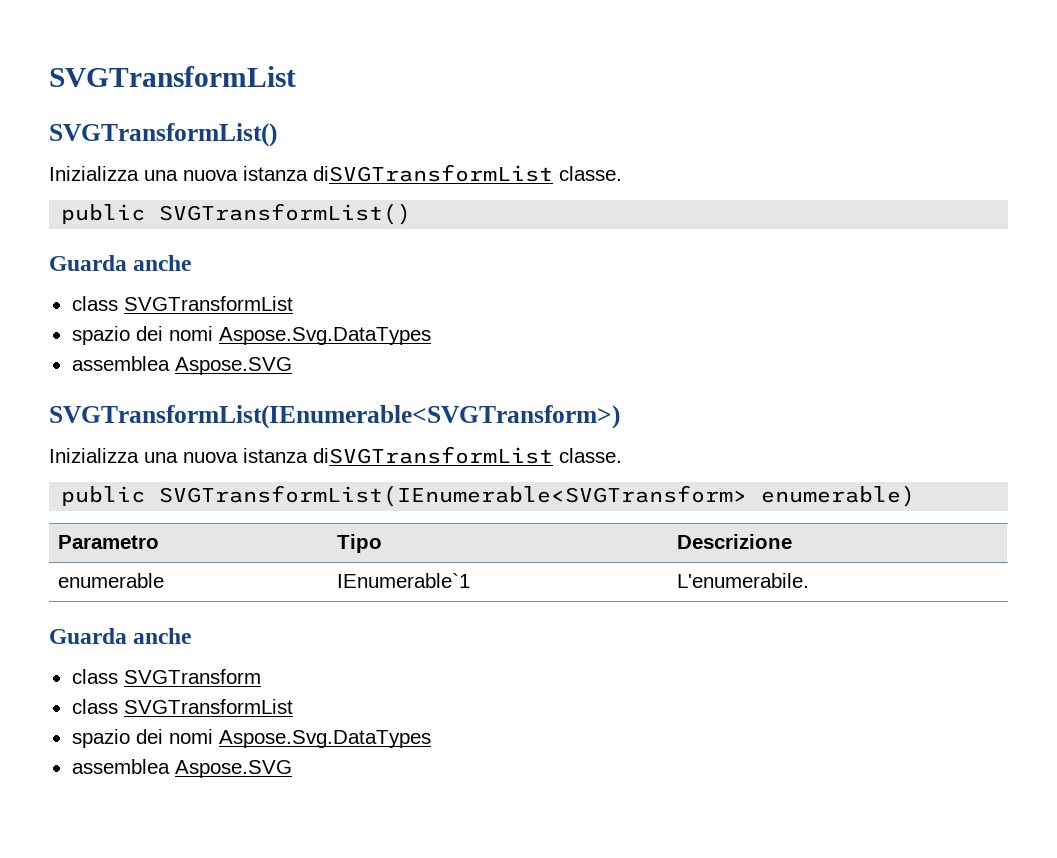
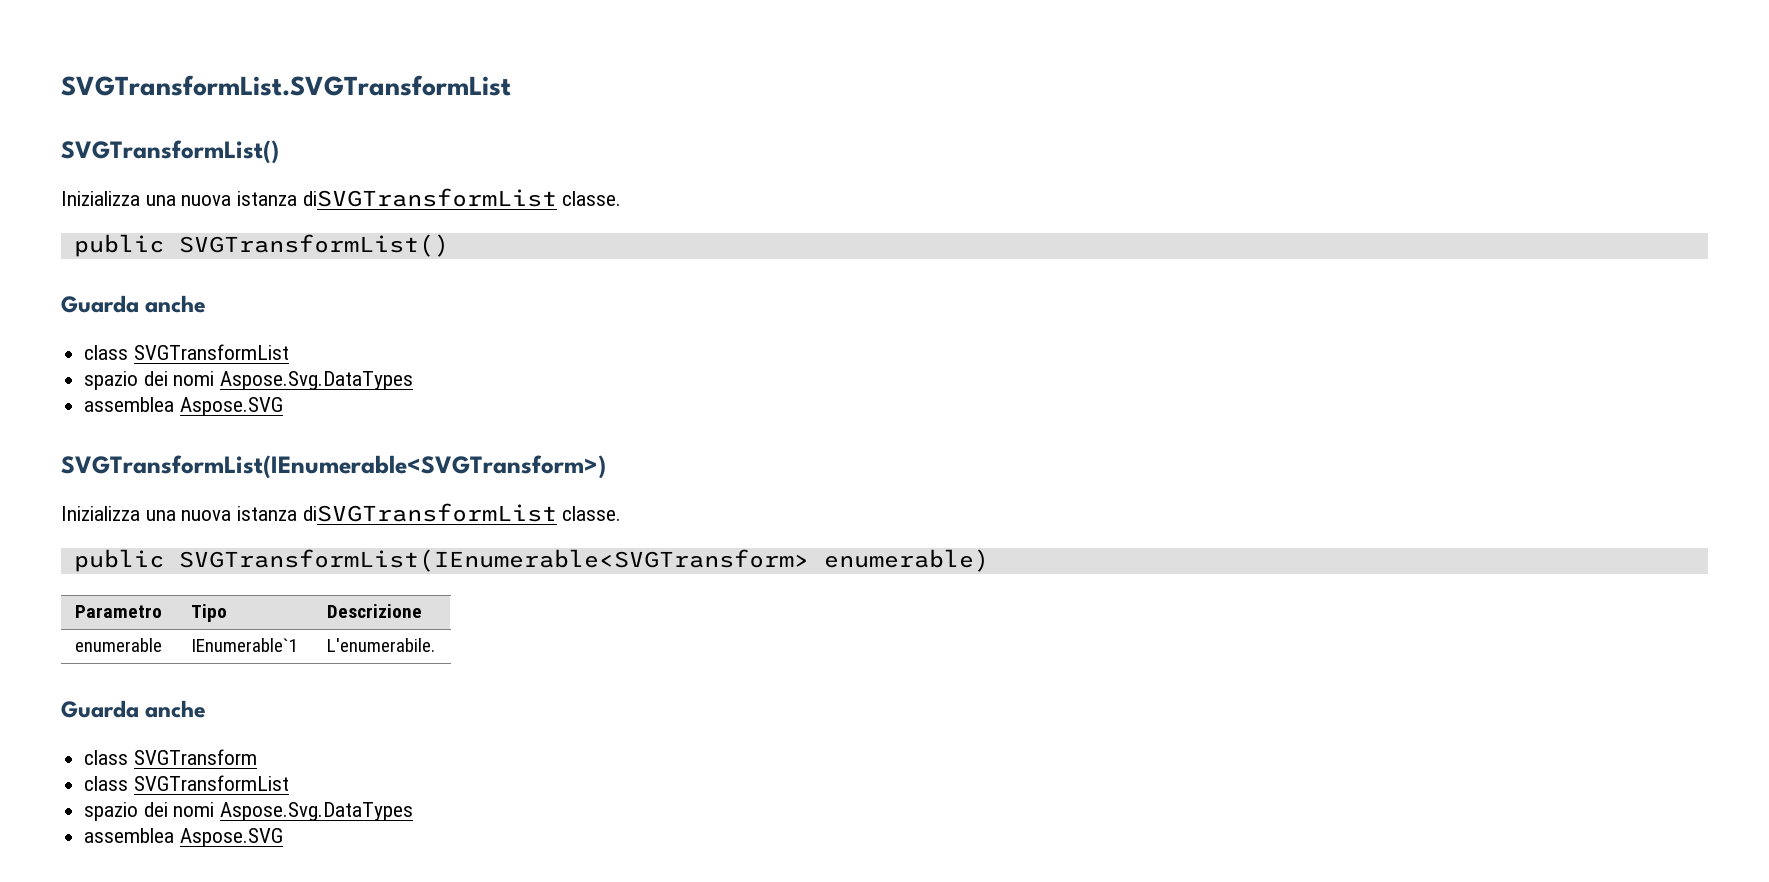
[49,66,296,87] SVGTransformList -> [61,75,511,96] SVGTransformList.SVGTransformList

